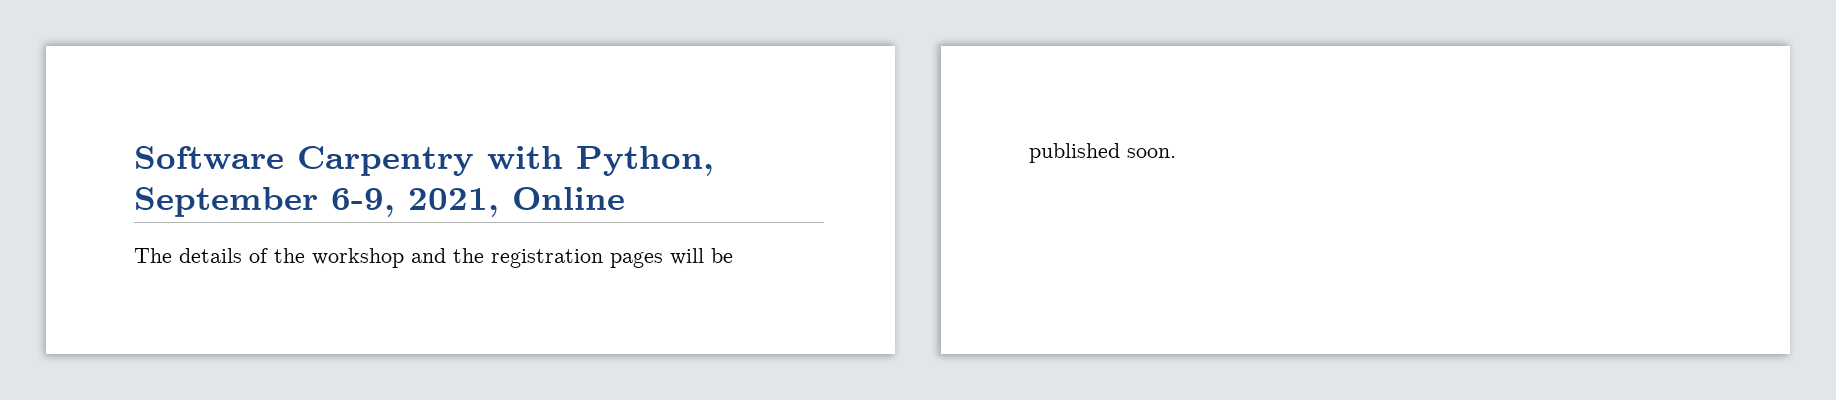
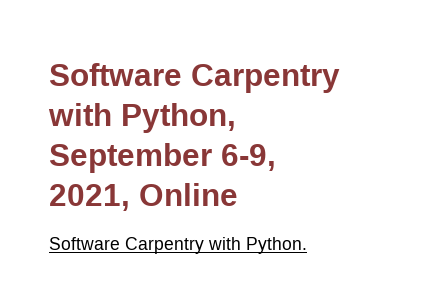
[134,248,733,268] [1029,143,1176,163] The details of the workshop and the registration pages will be published soon. -> [49,237,307,254] Software Carpentry with Python.

